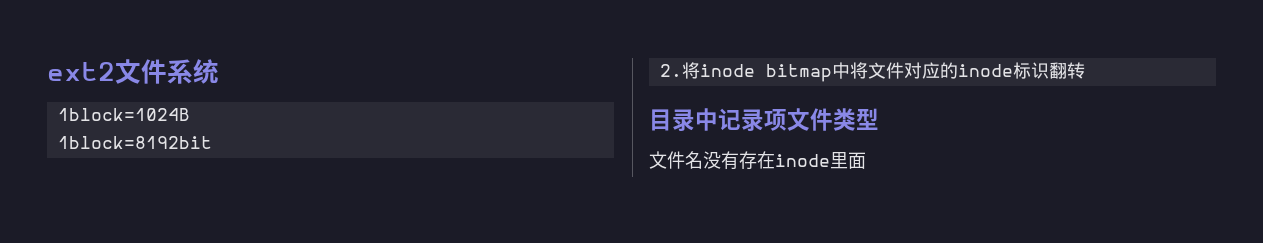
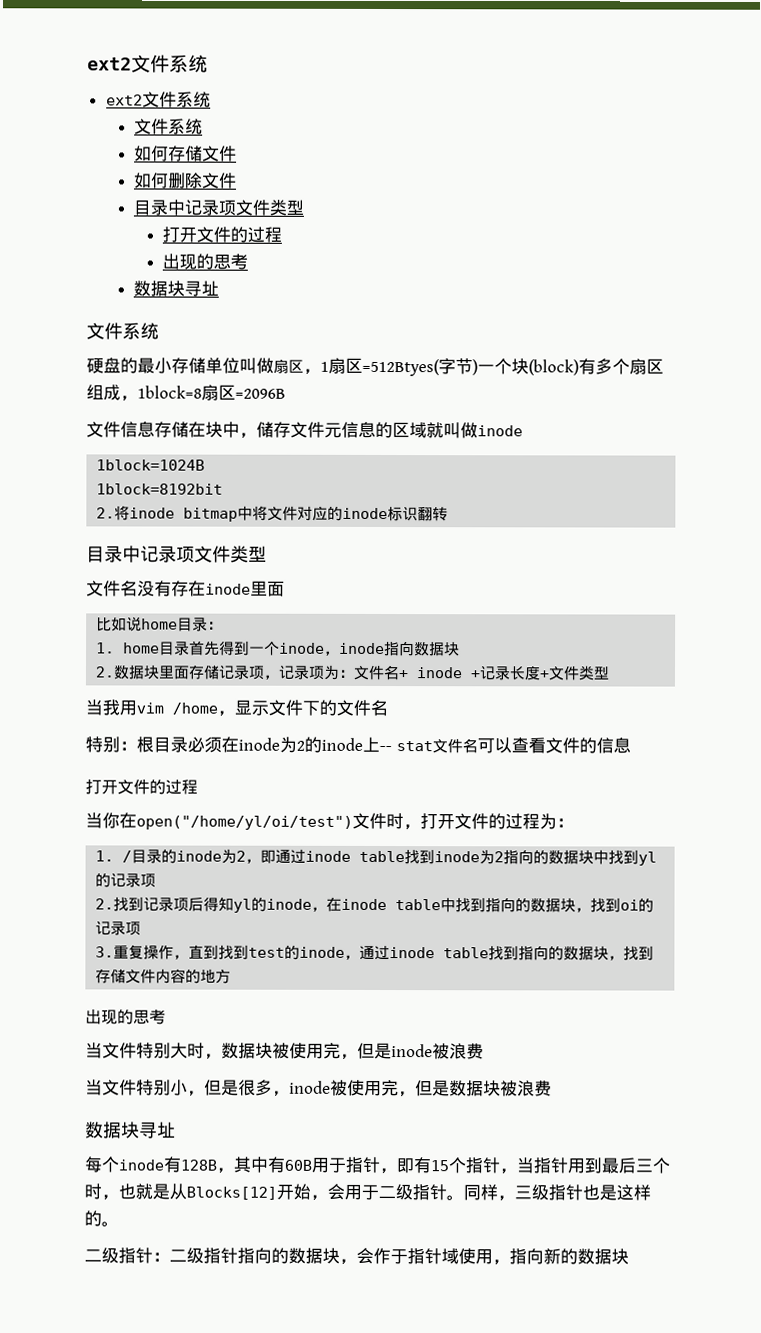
[47,59,219,84] ext2文件系统 -> [87,54,208,73] [105,91,211,108] [134,118,204,135] [134,145,238,162] [134,172,238,189] [133,199,305,216] [162,226,283,243] [162,253,249,270] [133,280,220,297] [86,322,159,340] [86,357,664,377] [86,384,286,402] [86,421,523,439] ext2文件系统 // ext2文件系统 // 文件系统 // 如何存储文件 // 如何删除文件 // 目录中记录项文件类型 // 打开文件的过程 // 出现的思考 // 数据块寻址 // 文件系统 // 硬盘的最小存储单位叫做扇区，1扇区=512Btyes(字节)一个块(block)有多个扇区组成，1block=8扇区=2096B // 文件信息存储在块中，储存文件元信息的区域就叫做inode
(866, 160) none -> [96,616,224,632] [96,640,461,657] [95,664,611,681] [85,699,388,717] [85,736,631,754] [85,779,198,795] [85,812,574,831] [95,848,658,866] [95,872,157,888] [95,896,655,913] [95,920,142,936] [95,944,655,961] [95,968,232,984] [85,1009,166,1025] [85,1042,484,1060] [85,1079,552,1098] [85,1121,176,1139] [84,1156,670,1175] [84,1183,651,1202] [84,1210,119,1227] [84,1247,629,1266] // 比如说home目录： // 1. home目录首先得到一个inode，inode指向数据块 // 2.数据块里面存储记录项，记录项为：文件名+ inode +记录长度+文件类型 // 当我用vim /home，显示文件下的文件名 // 特别：根目录必须在inode为2的inode上-- stat文件名可以查看文件的信息 // 打开文件的过程 // 当你在open("/home/yl/oi/test")文件时，打开文件的过程为： // 1. /目录的inode为2，即通过inode table找到inode为2指向的数据块中找到yl的记录项 // 2.找到记录项后得知yl的inode，在inode table中找到指向的数据块，找到oi的记录项 // 3.重复操作，直到找到test的inode，通过inode table找到指向的数据块，找到存储文件内容的地方 // 出现的思考 // 当文件特别大时，数据块被使用完，但是inode被浪费 // 当文件特别小，但是很多，inode被使用完，但是数据块被浪费 // 数据块寻址 // 每个inode有128B，其中有60B用于指针，即有15个指针，当指针用到最后三个时，也就是从Blocks[12]开始，会用于二级指针。同样，三级指针也是这样的。 // 二级指针：二级指针指向的数据块，会作于指针域使用，指向新的数据块

